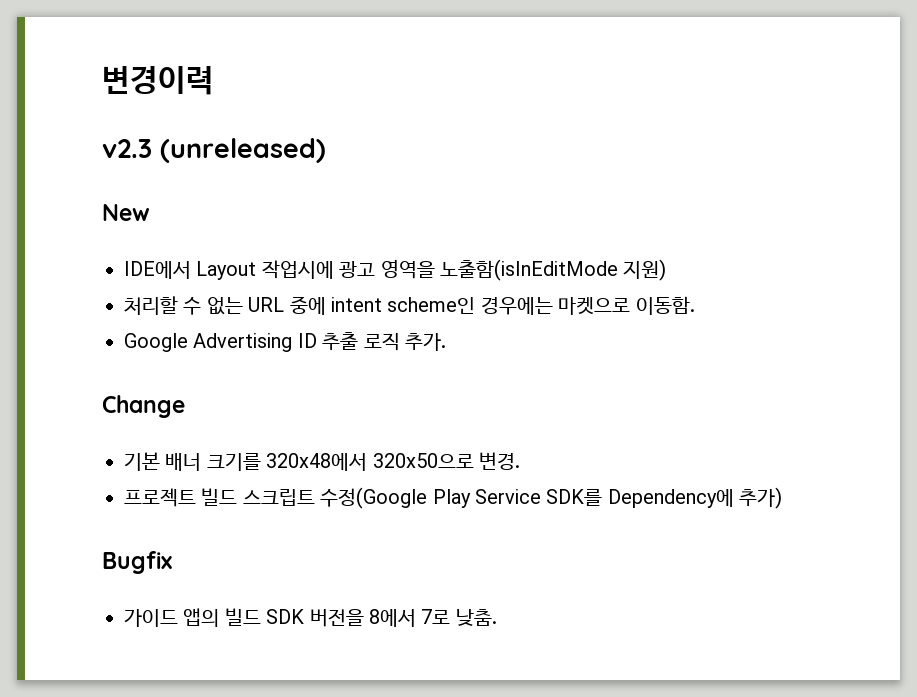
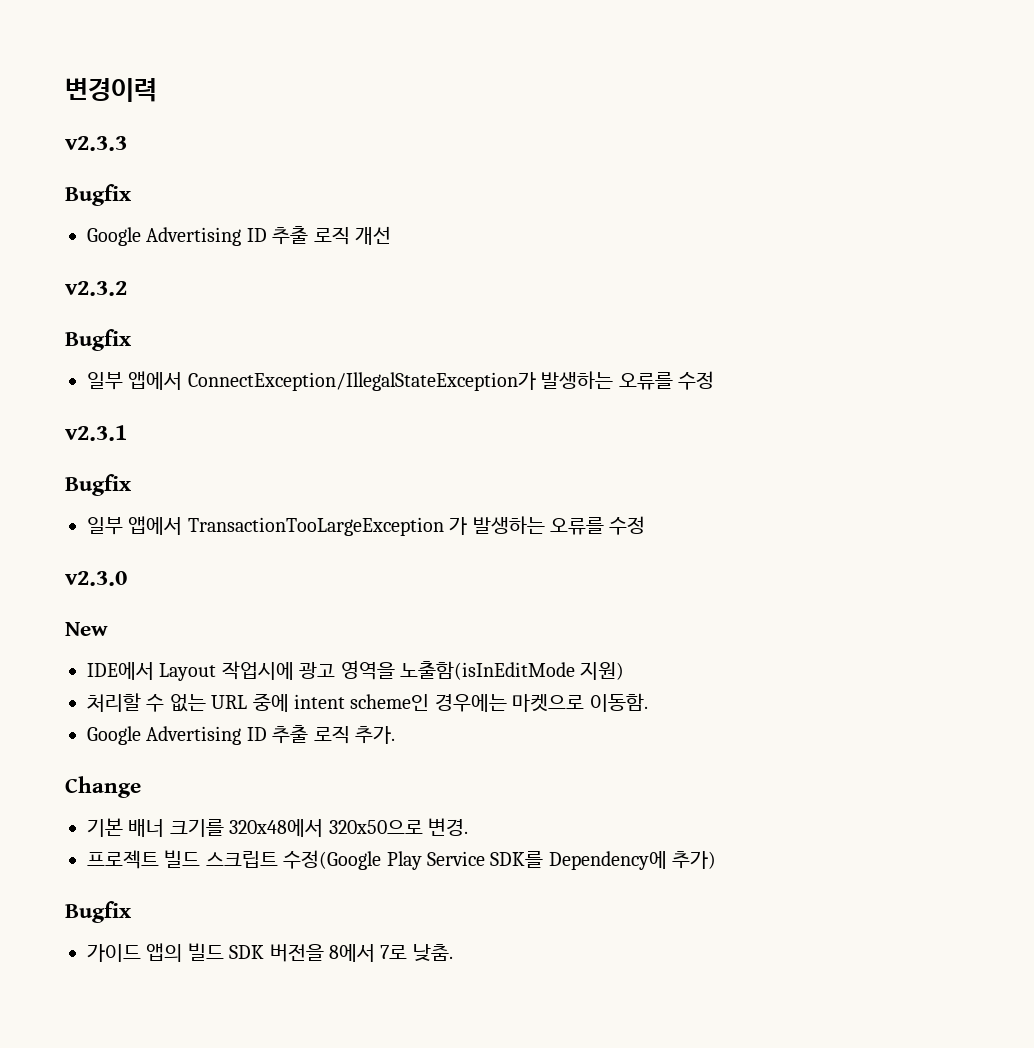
[102,138,326,163] v2.3 (unreleased) -> [65,136,127,151] [65,184,131,206] [87,226,391,246] [65,281,127,296] [65,329,131,351] [87,371,714,391] [65,425,127,441] [65,474,131,496] [87,516,646,536] [65,571,127,586] v2.3.3 // Bugfix // Google Advertising ID 추출 로직 개선 // v2.3.2 // Bugfix // 일부 앱에서 ConnectException/IllegalStateException가 발생하는 오류를 수정 // v2.3.1 // Bugfix // 일부 앱에서 TransactionTooLargeException 가 발생하는 오류를 수정 // v2.3.0

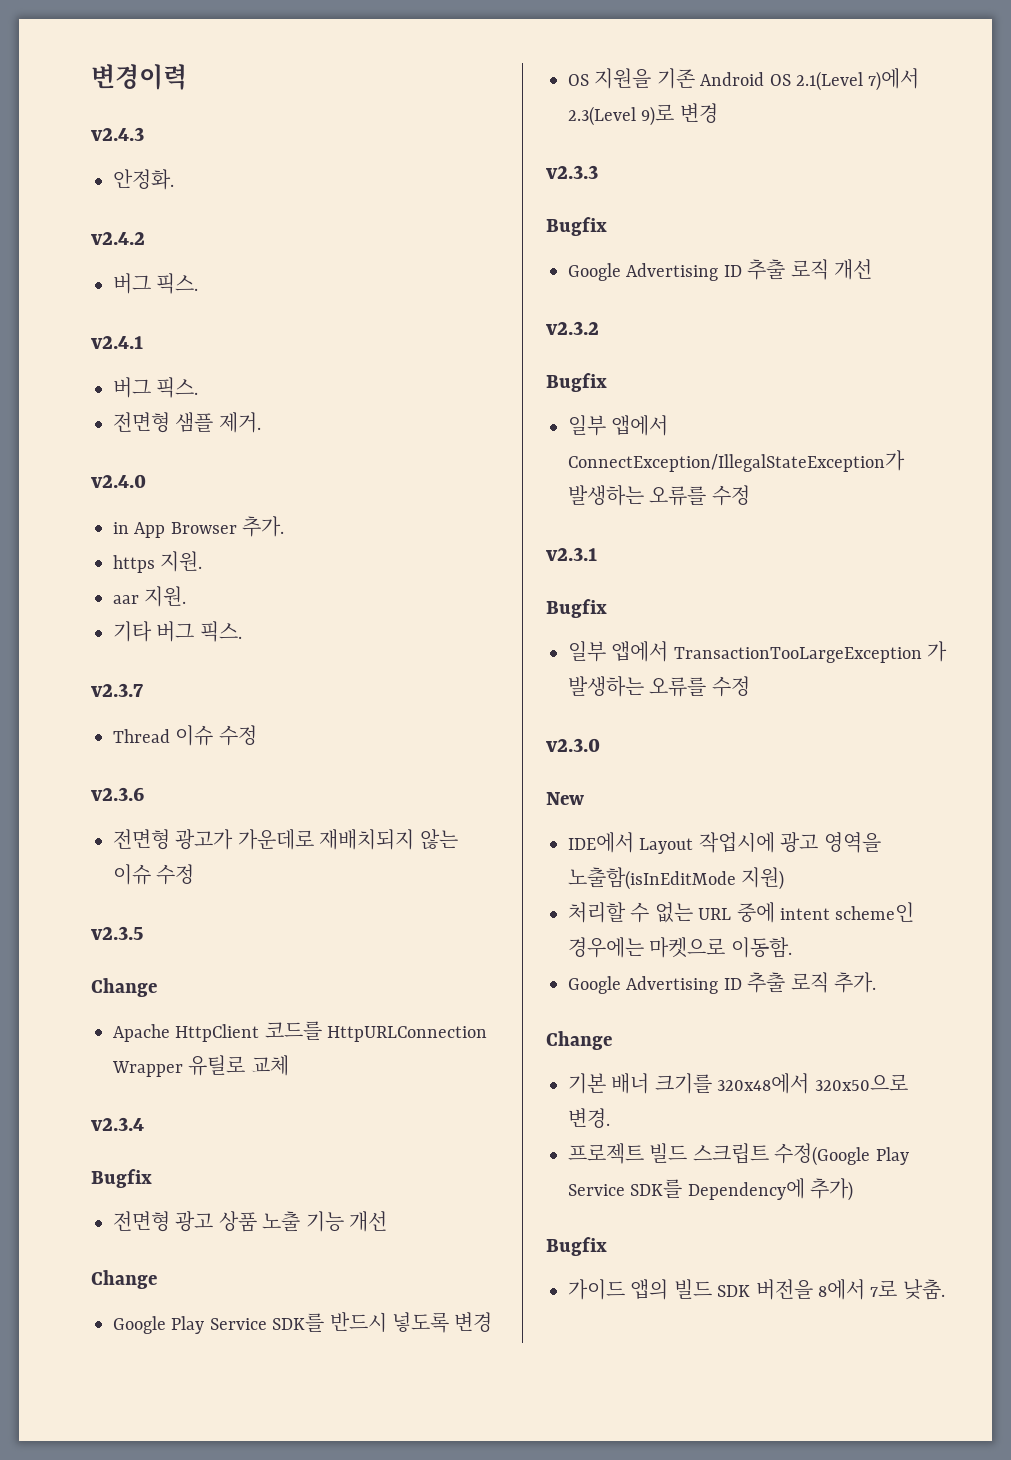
(157, 90) none -> [91,127,144,141] [113,169,174,190] [91,232,145,245] [113,273,199,294] [91,336,143,349] [113,377,199,398] [113,412,261,433] [91,474,146,488] [113,516,285,538] [113,551,203,573] [113,586,187,607] [113,621,242,642] [91,683,143,697] [113,725,257,746] [91,787,144,801] [113,829,458,850] [113,864,195,885] [91,926,143,940] [91,978,157,997] [113,1021,488,1042] [112,1055,289,1077] [91,1117,144,1131] [91,1169,152,1188] [113,1211,387,1232] [91,1270,157,1289] [113,1312,493,1334] [568,68,920,91] [568,103,718,126] // v2.4.3 // 안정화. // v2.4.2 // 버그 픽스. // v2.4.1 // 버그 픽스. // 전면형 샘플 제거. // v2.4.0 // in App Browser 추가. // https 지원. // aar 지원. // 기타 버그 픽스. // v2.3.7 // Thread 이슈 수정 // v2.3.6 // 전면형 광고가 가운데로 재배치되지 않는 이슈 수정 // v2.3.5 // Change // Apache HttpClient 코드를 HttpURLConnection Wrapper 유틸로 교체 // v2.3.4 // Bugfix // 전면형 광고 상품 노출 기능 개선 // Change // Google Play Service SDK를 반드시 넣도록 변경 // OS 지원을 기존 Android OS 2.1(Level 7)에서 2.3(Level 9)로 변경

